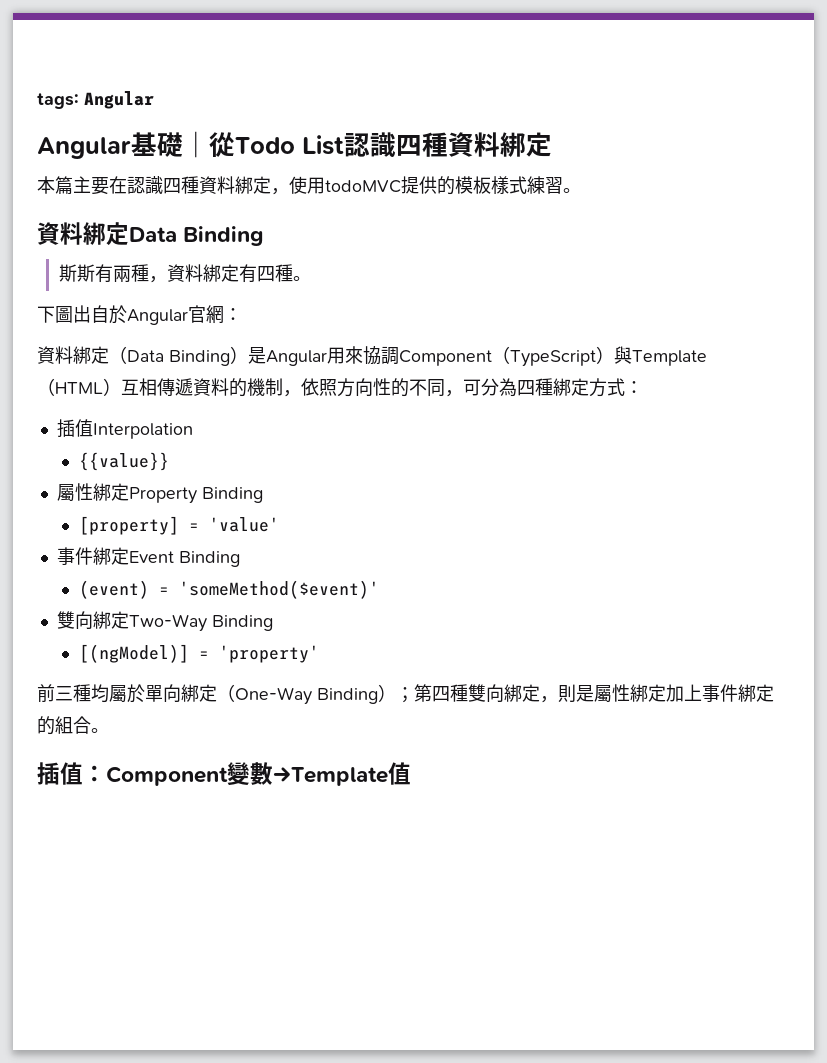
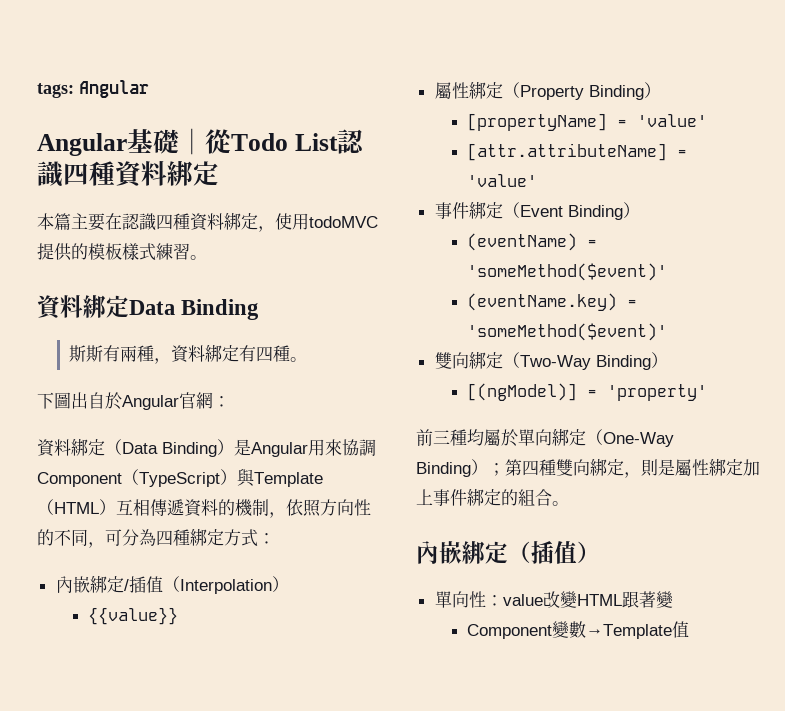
[56,419,93,438] 插值 -> [55,575,180,593] 內嵌綁定/插值（
(193, 431) none -> [271,576,289,592] ）
(129, 492) none -> [502,82,520,98] （
[78,516,179,535] // [property] -> [643,82,661,98] [466,113,707,131] [466,143,667,161] ） // [propertyName] = 'value' // [attr.attributeName]
(129, 556) none -> [502,202,520,218] （
[78,580,149,599] // (event) -> [622,202,640,218] [466,233,597,251] [466,263,667,281] [466,293,617,311] ） // (eventName) = 'someMethod($event)' // (eventName.key)
(129, 620) none -> [502,352,520,368] （
(273, 623) none -> [650,352,668,368] ）
[37,762,106,785] 插值： -> [416,541,600,564] [434,591,673,608] 內嵌綁定（插值） // 單向性：value改變HTML跟著變 //

